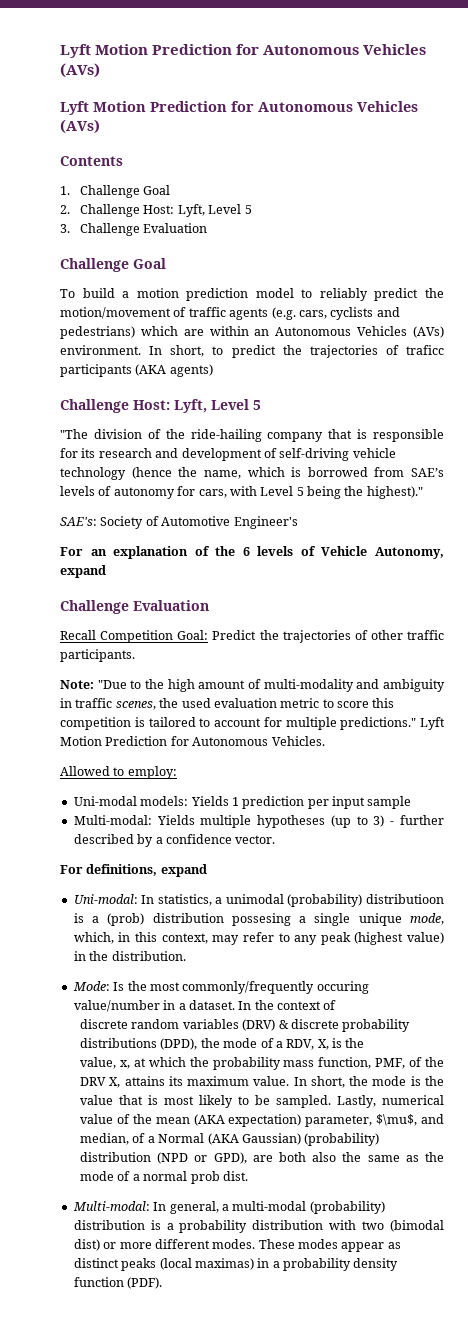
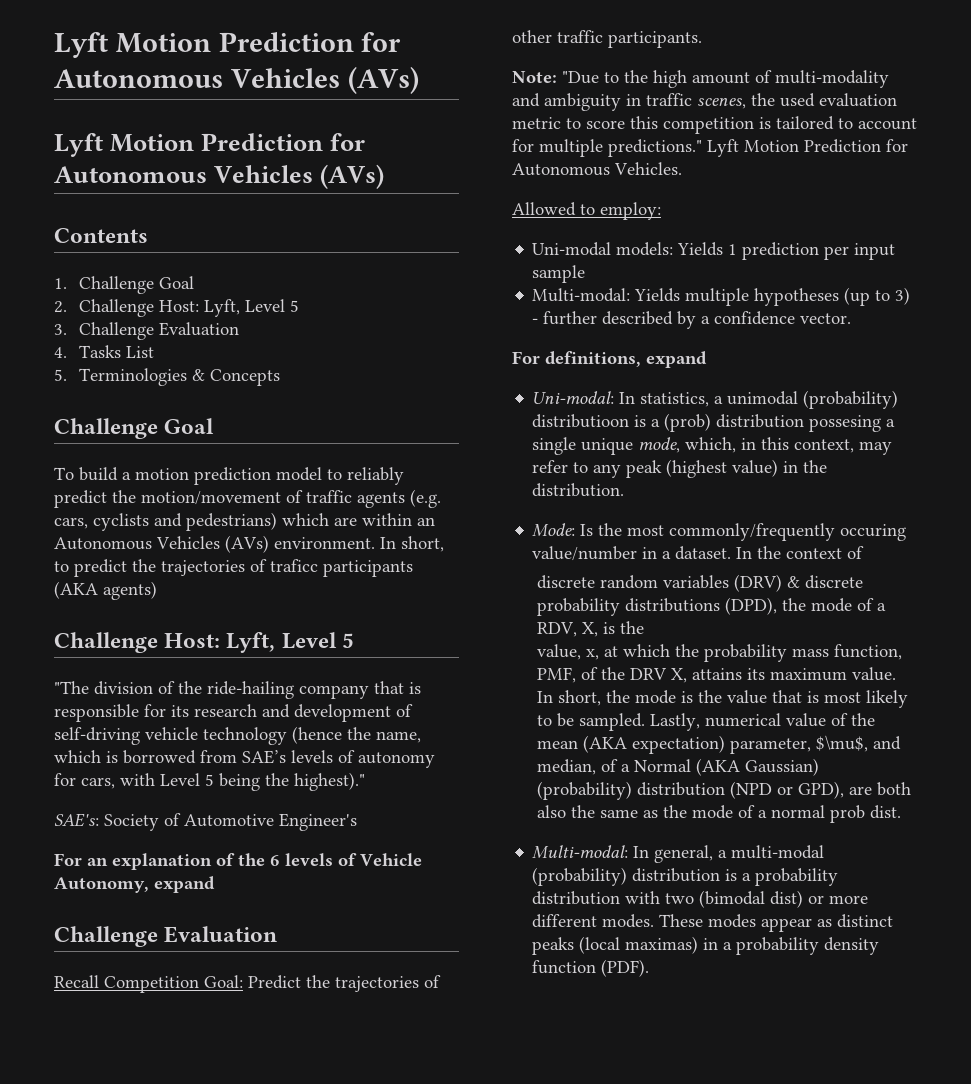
(208, 228) none -> [54,345,155,358] [54,368,281,386] // 4. Tasks List // 5. Terminologies & Concepts

